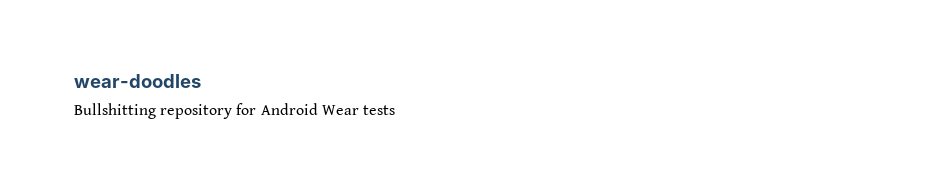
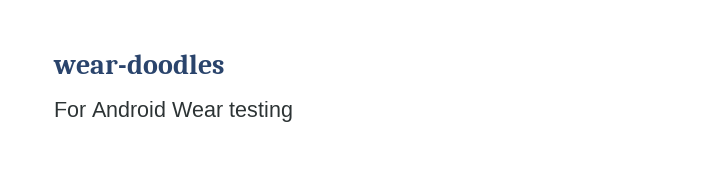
[74,103,257,119] Bullshitting repository for -> [54,102,86,117] For
[362,105,395,115] tests -> [229,101,293,122] testing

